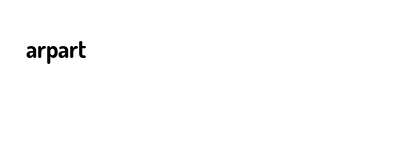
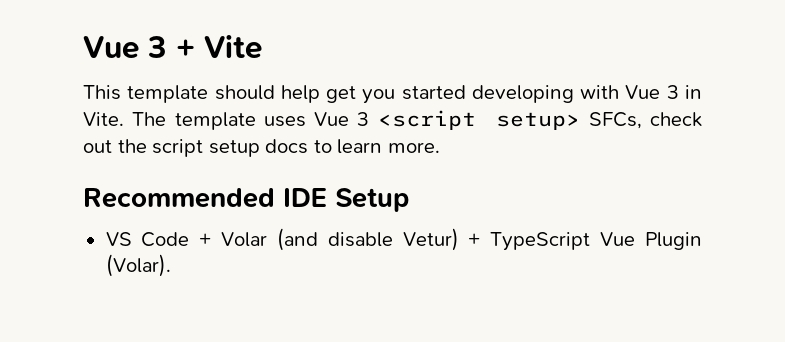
[26,41,86,64] arpart -> [83,35,262,59] [83,85,702,104] [83,110,702,130] [83,139,440,157] [83,188,410,212] [105,228,703,251] [105,254,171,277] Vue 3 + Vite // This template should help get you started developing with Vue 3 in Vite. The template uses Vue 3 <script setup> SFCs, check out the script setup docs to learn more. // Recommended IDE Setup // VS Code + Volar (and disable Vetur) + TypeScript Vue Plugin (Volar).

